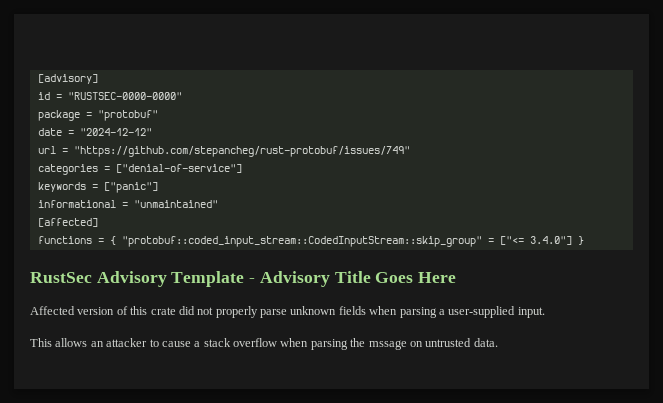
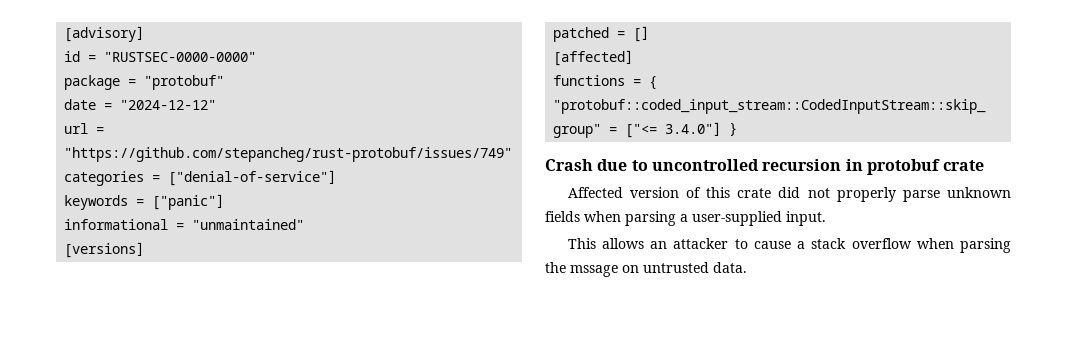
(218, 204) none -> [64,242,145,258] [553,26,650,42] // [versions] // patched = []
[30,271,457,287] RustSec Advisory Template - Advisory Title Goes Here -> [545,159,985,175] Crash due to uncontrolled recursion in protobuf crate

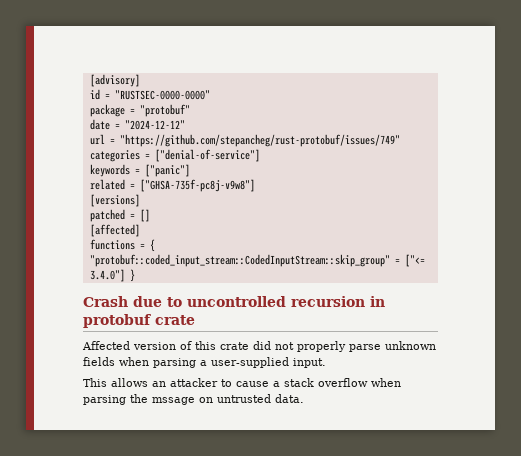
[64,219,305,230] informational = "unmaintained" -> [89,179,255,192] related = ["GHSA-735f-pc8j-v9w8"]

